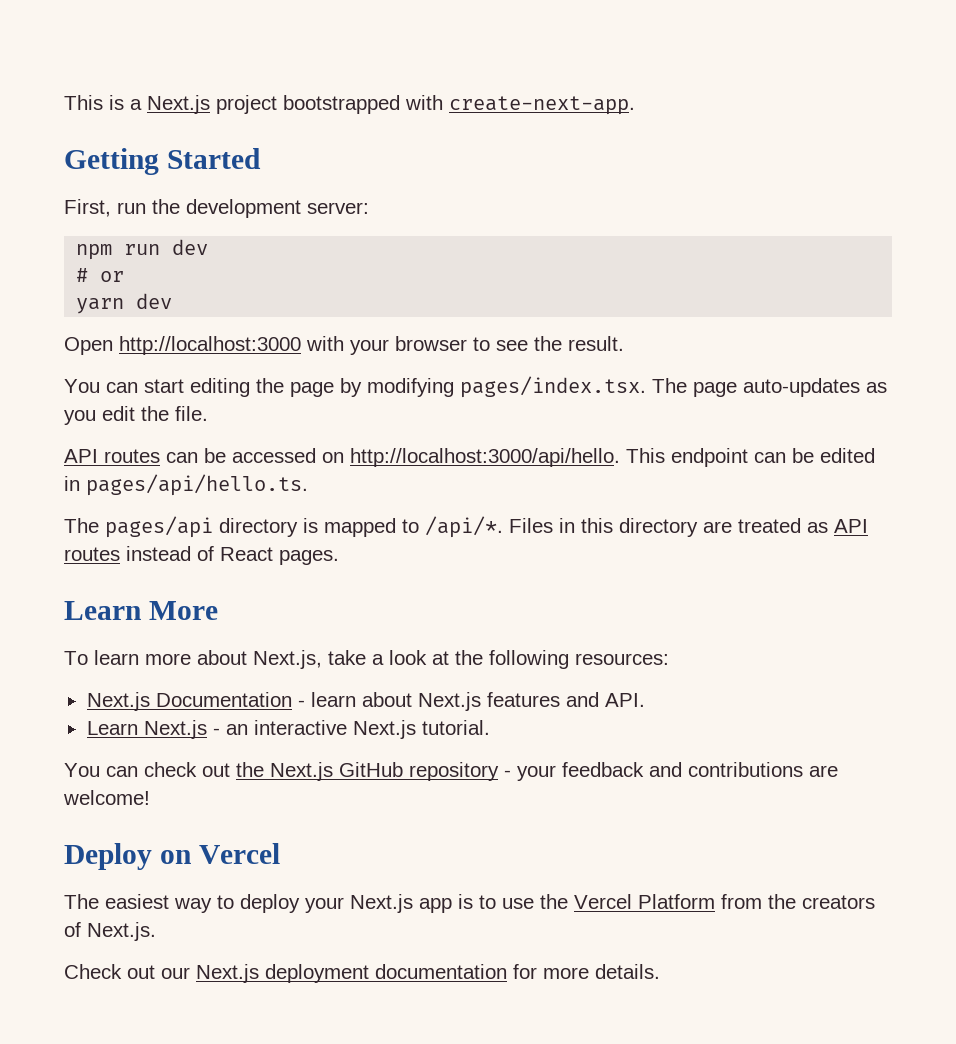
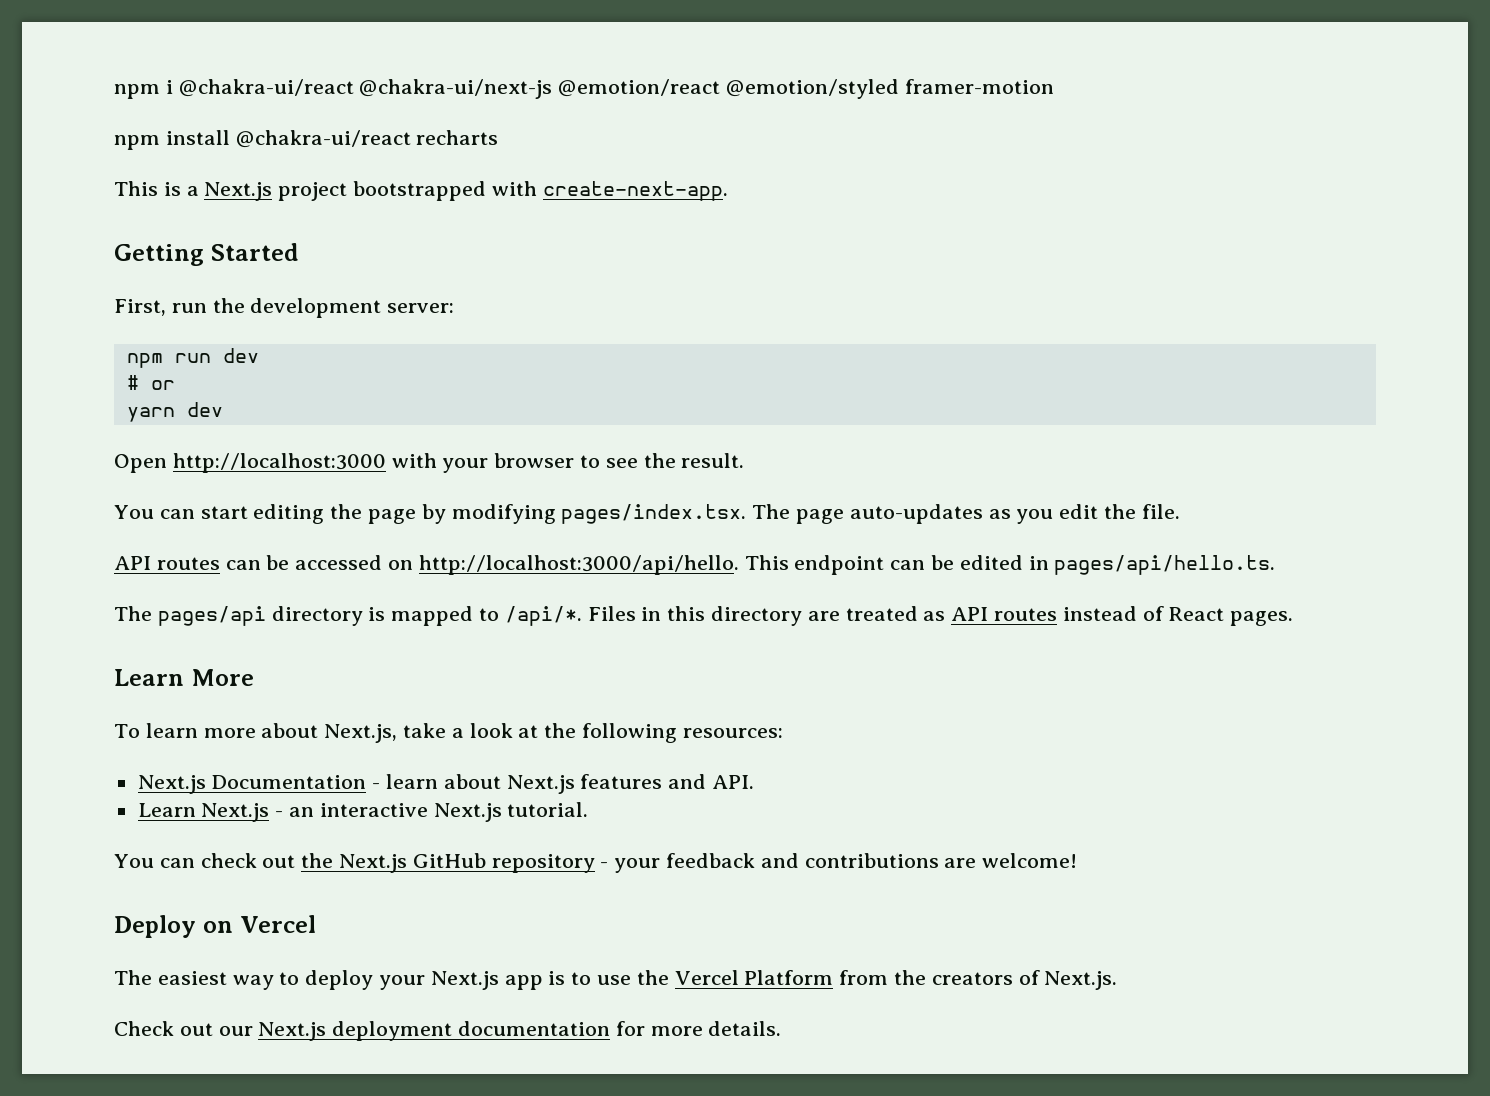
(64, 102) none -> [114,79,1054,99] [114,130,499,150] npm i @chakra-ui/react @chakra-ui/next-js @emotion/react @emotion/styled framer-motion // npm install @chakra-ui/react recharts //

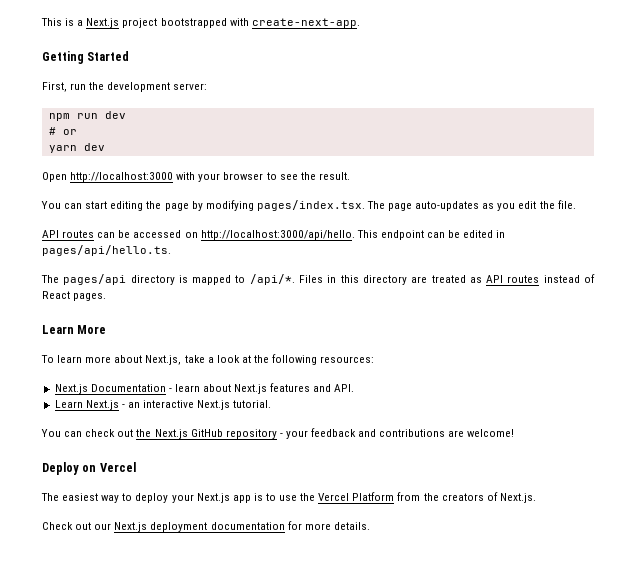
[114,79,1054,99] [114,130,499,150] npm i @chakra-ui/react @chakra-ui/next-js @emotion/react @emotion/styled framer-motion // npm install @chakra-ui/react recharts // -> (41, 22) none

